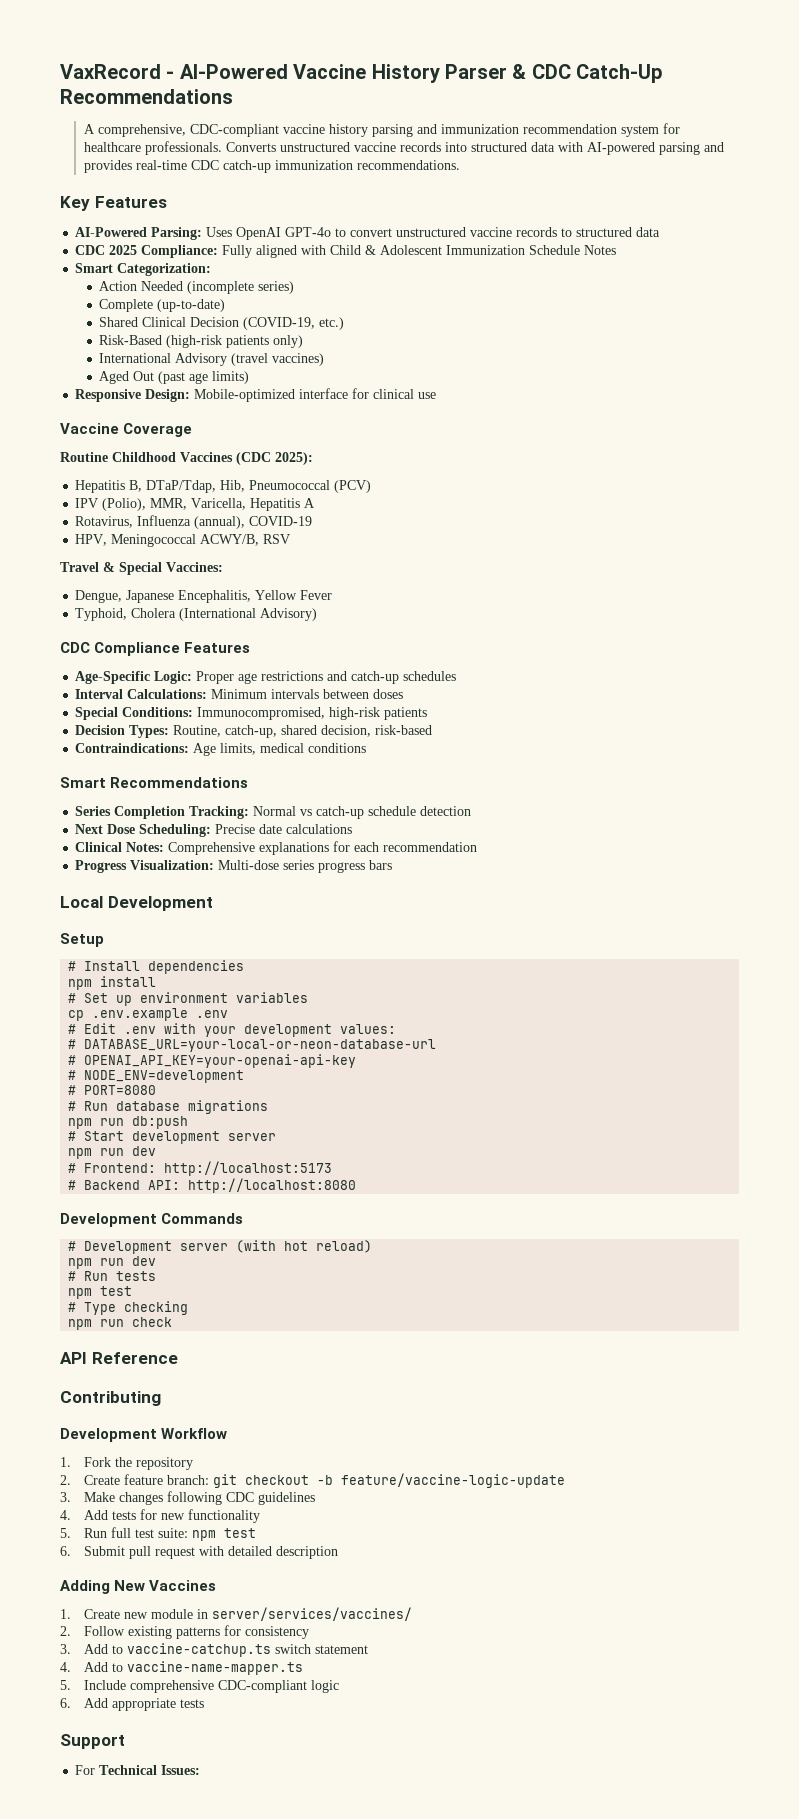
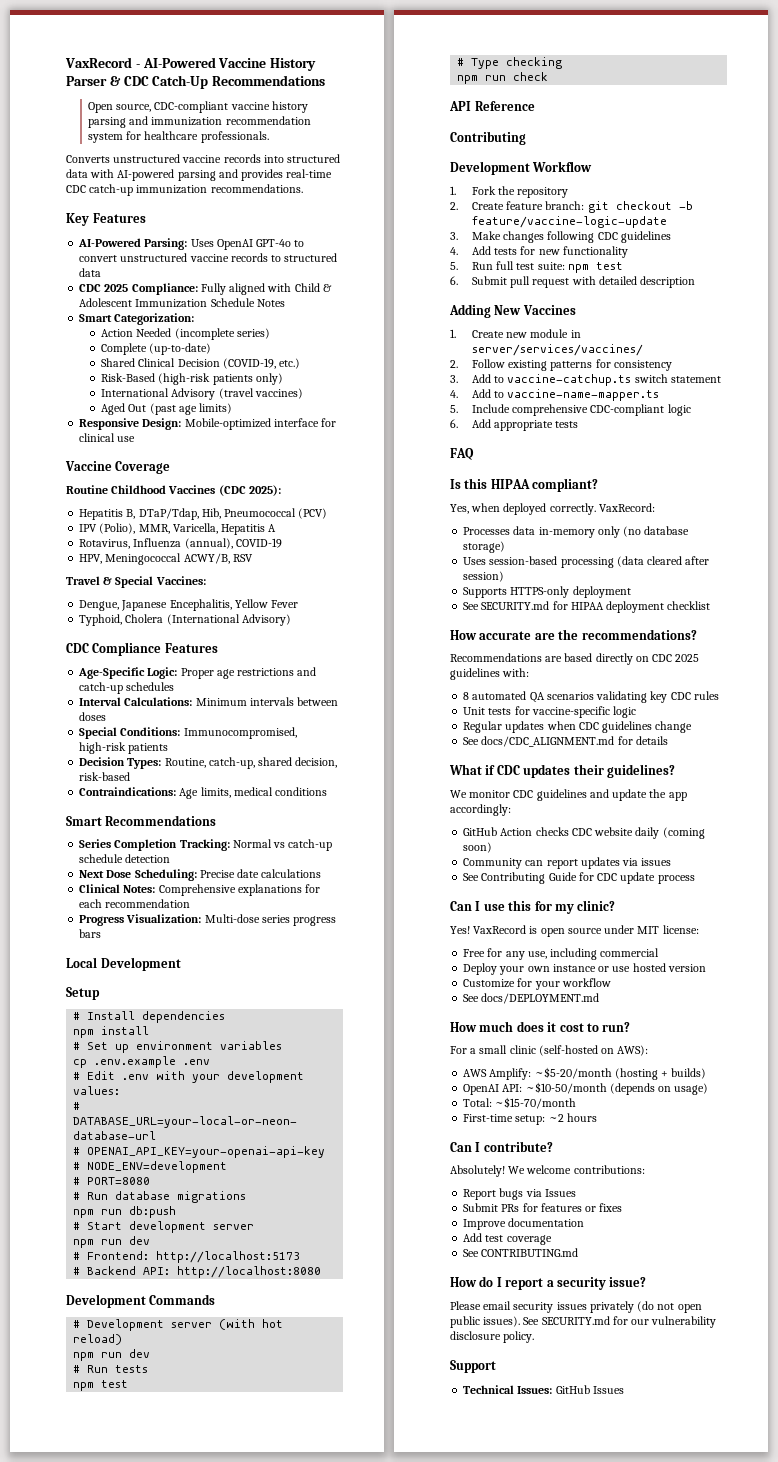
[83,124,186,137] A comprehensive, -> [87,102,152,113] Open source,
(222, 148) none -> (269, 137) //
(204, 1703) none -> [450,448,474,460] [450,478,599,492] [450,503,655,515] [463,526,690,538] [463,541,506,553] [463,556,710,568] [463,571,505,582] [463,586,631,598] [463,601,711,613] [450,629,697,640] [450,653,700,665] [450,668,530,680] [463,691,719,703] [463,706,637,718] [463,721,693,733] [463,736,668,747] [449,764,675,778] [450,789,687,801] [450,804,511,816] [463,827,705,839] [463,842,493,853] [463,857,672,869] [463,872,695,884] [450,900,616,914] [450,925,699,937] [463,948,660,960] [463,963,706,975] [463,978,611,990] [463,993,600,1004] [450,1021,631,1032] [450,1045,649,1056] [463,1067,707,1080] [463,1082,709,1095] [463,1097,577,1109] [463,1113,597,1125] [450,1141,553,1152] [450,1165,645,1177] [463,1188,576,1200] [463,1203,623,1212] [463,1218,585,1230] [463,1233,552,1245] [463,1248,579,1257] [450,1276,647,1290] [450,1301,702,1313] [450,1316,717,1328] [450,1331,535,1343] // FAQ // Is this HIPAA compliant? // Yes, when deployed correctly. VaxRecord: // Processes data in-memory only (no database storage) // Uses session-based processing (data cleared after session) // Supports HTTPS-only deployment // See SECURITY.md for HIPAA deployment checklist // How accurate are the recommendations? // Recommendations are based directly on CDC 2025 guidelines with: // 8 automated QA scenarios validating key CDC rules // Unit tests for vaccine-specific logic // Regular updates when CDC guidelines change // See docs/CDC_ALIGNMENT.md for details // What if CDC updates their guidelines? // We monitor CDC guidelines and update the app accordingly: // GitHub Action checks CDC website daily (coming soon) // Community can report updates via issues // See Contributing Guide for CDC update process // Can I use this for my clinic? // Yes! VaxRecord is open source under MIT license: // Free for any use, including commercial // Deploy your own instance or use hosted version // Customize for your workflow // See docs/DEPLOYMENT.md // How much does it cost to run? // For a small clinic (self-hosted on AWS): // AWS Amplify: ~$5-20/month (hosting + builds) // OpenAI API: ~$10-50/month (depends on usage) // Total: ~$15-70/month // First-time setup: ~2 hours // Can I contribute? // Absolutely! We welcome contributions: // Report bugs via Issues // Submit PRs for features or fixes // Improve documentation // Add test coverage // See CONTRIBUTING.md // How do I report a security issue? // Please email security issues privately (do not open public issues). See SECURITY.md for our vulnerability disclosure policy.
[75,1765,96,1775] For -> (496, 1366) none
(201, 1770) none -> [555,1385,624,1394] GitHub Issues

